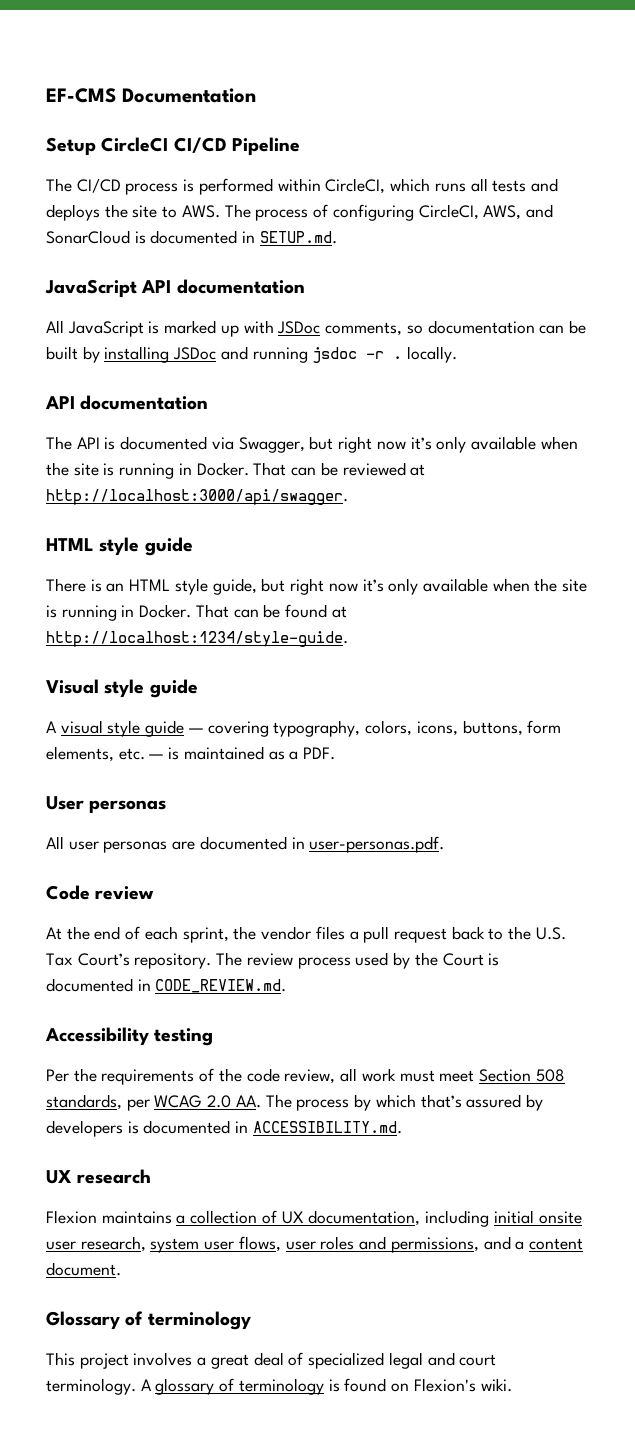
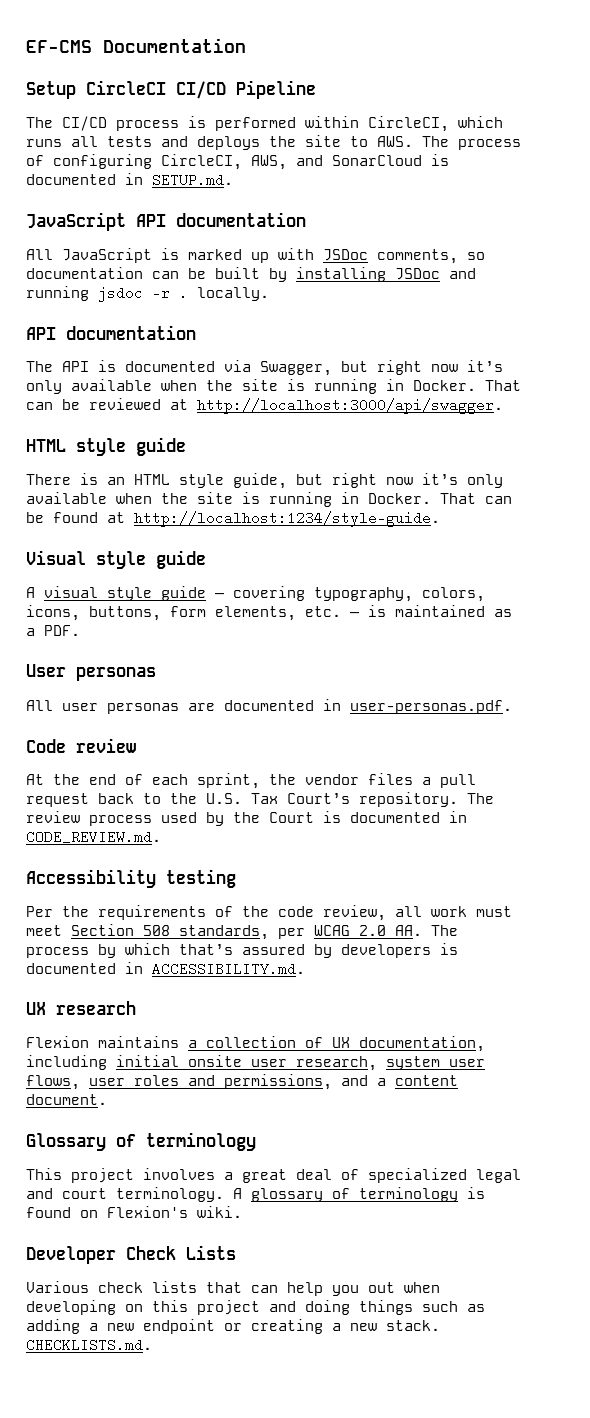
(512, 1385) none -> [26,1245,236,1264] [26,1281,440,1296] [26,1300,485,1315] [26,1319,440,1334] [26,1338,152,1352] // Developer Check Lists // Various check lists that can help you out when developing on this project and doing things such as adding a new endpoint or creating a new stack. CHECKLISTS.md.

